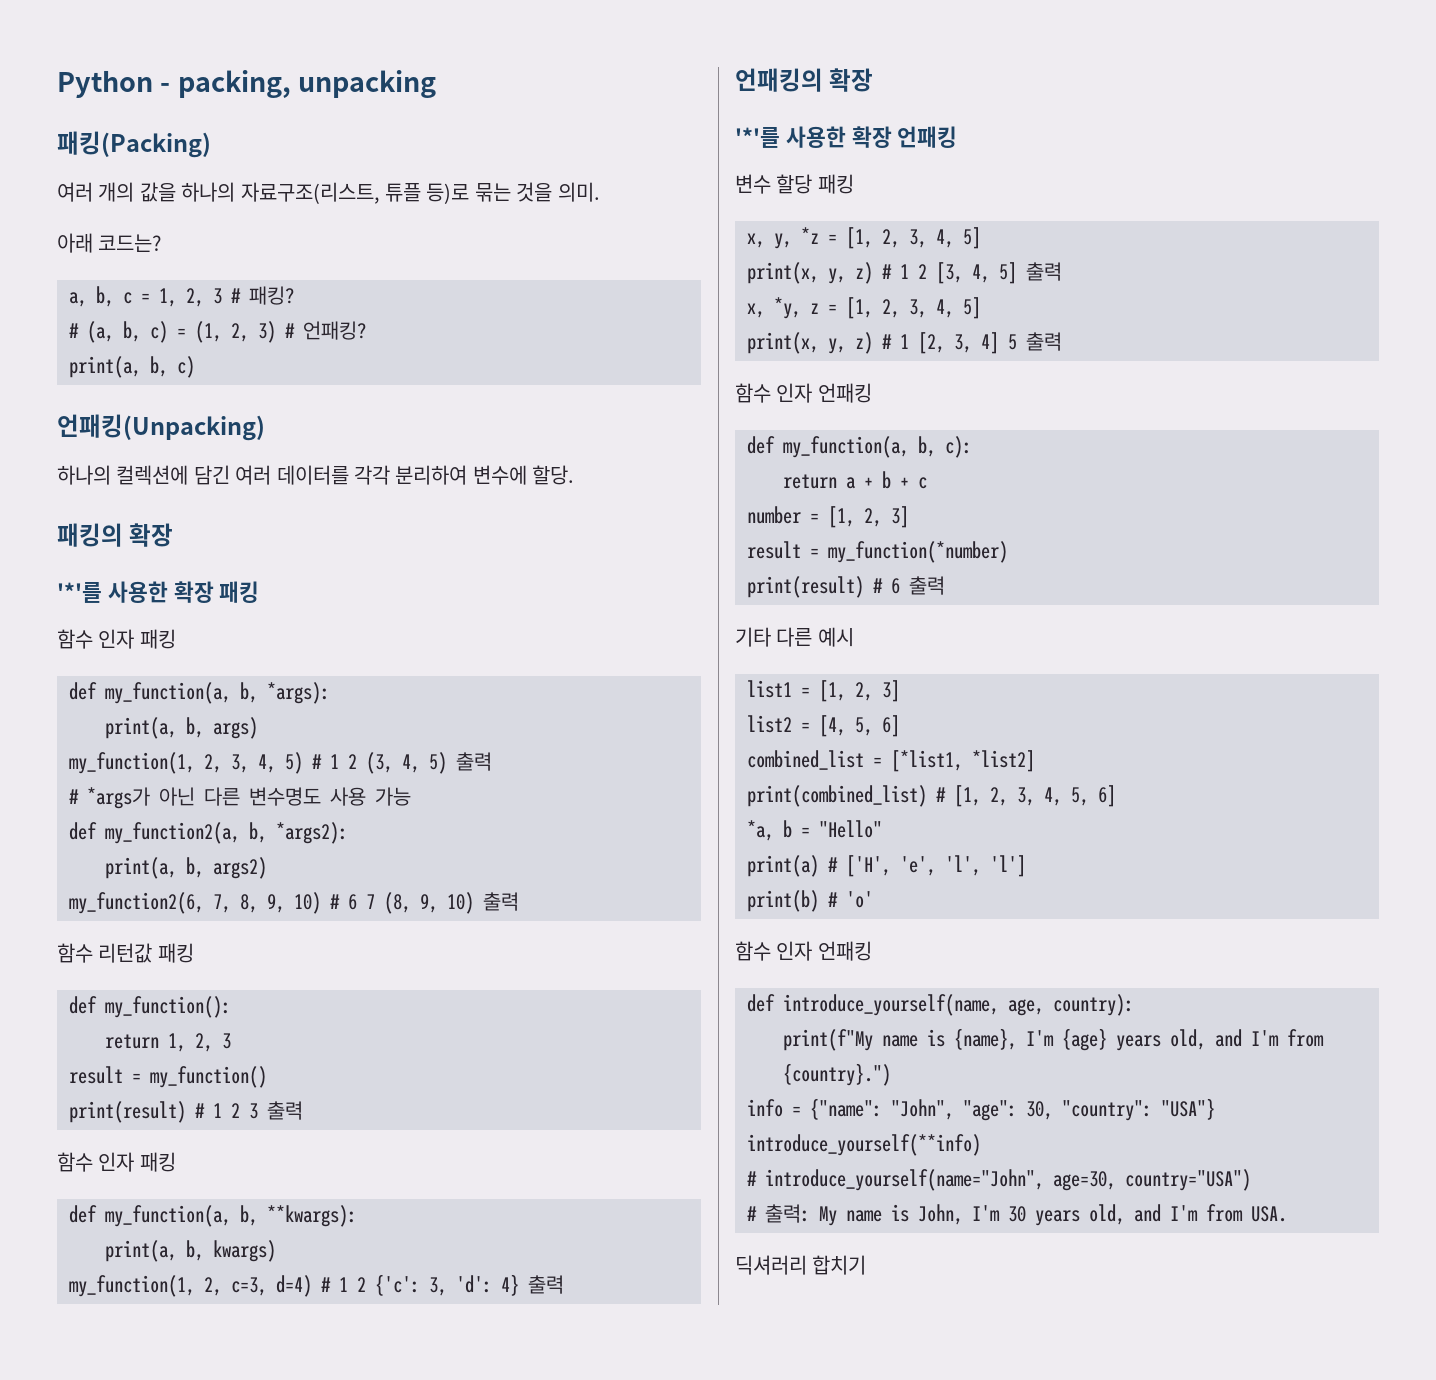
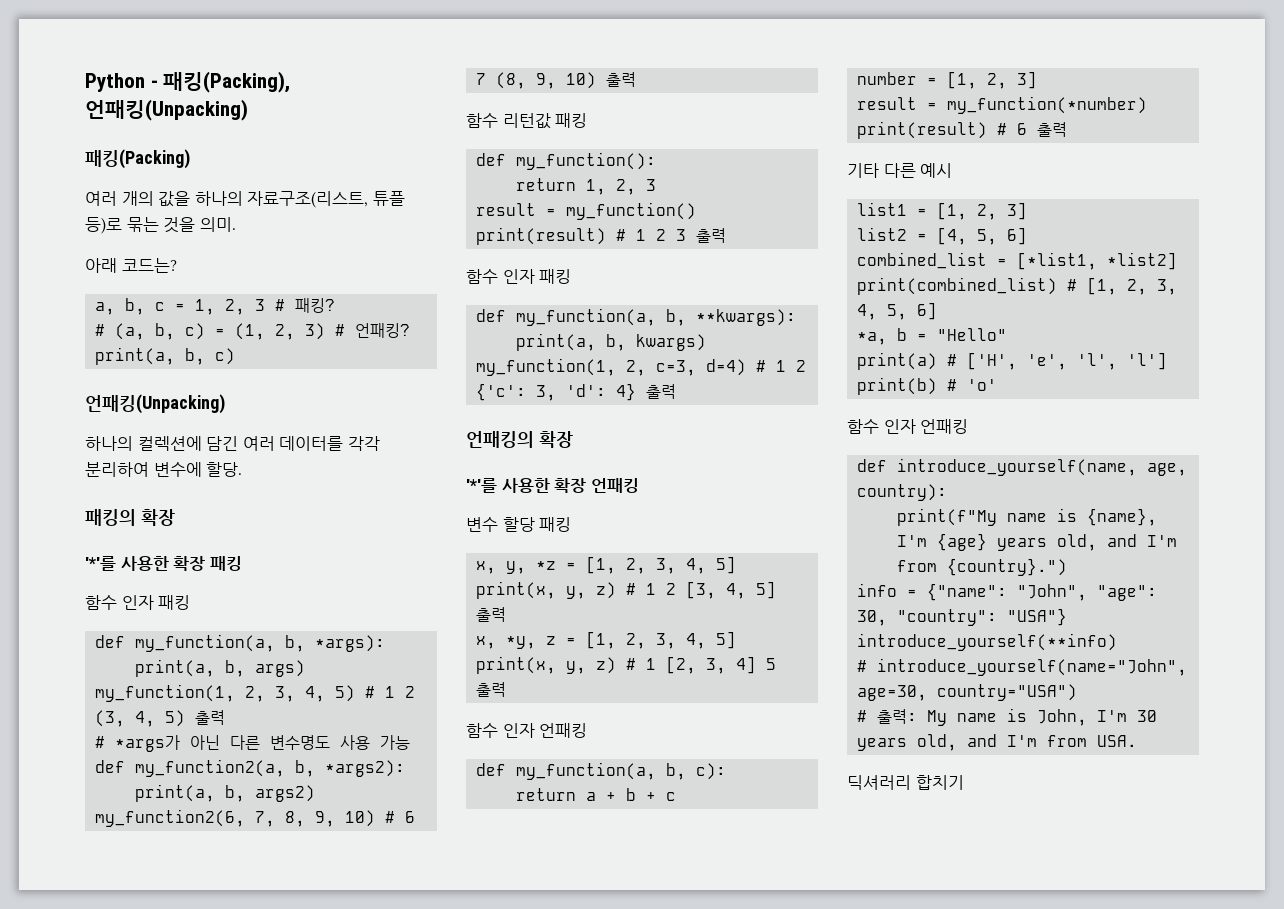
[177,70,436,98] packing, unpacking -> [163,71,291,93] [85,99,248,121] 패킹(Packing), 언패킹(Unpacking)

